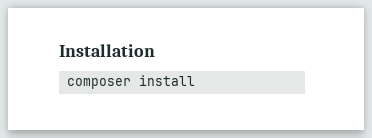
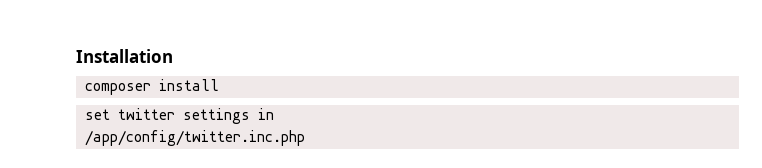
(196, 80) none -> [85,108,274,124] [85,130,305,146] // set twitter settings in // /app/config/twitter.inc.php

